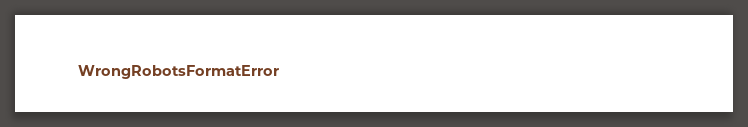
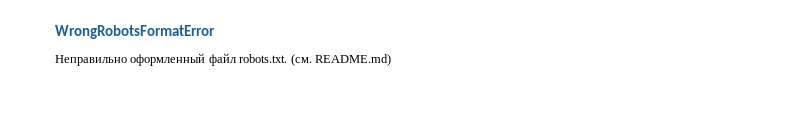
(279, 72) none -> [55,53,391,66] // Неправильно оформленный файл robots.txt. (см. README.md)

